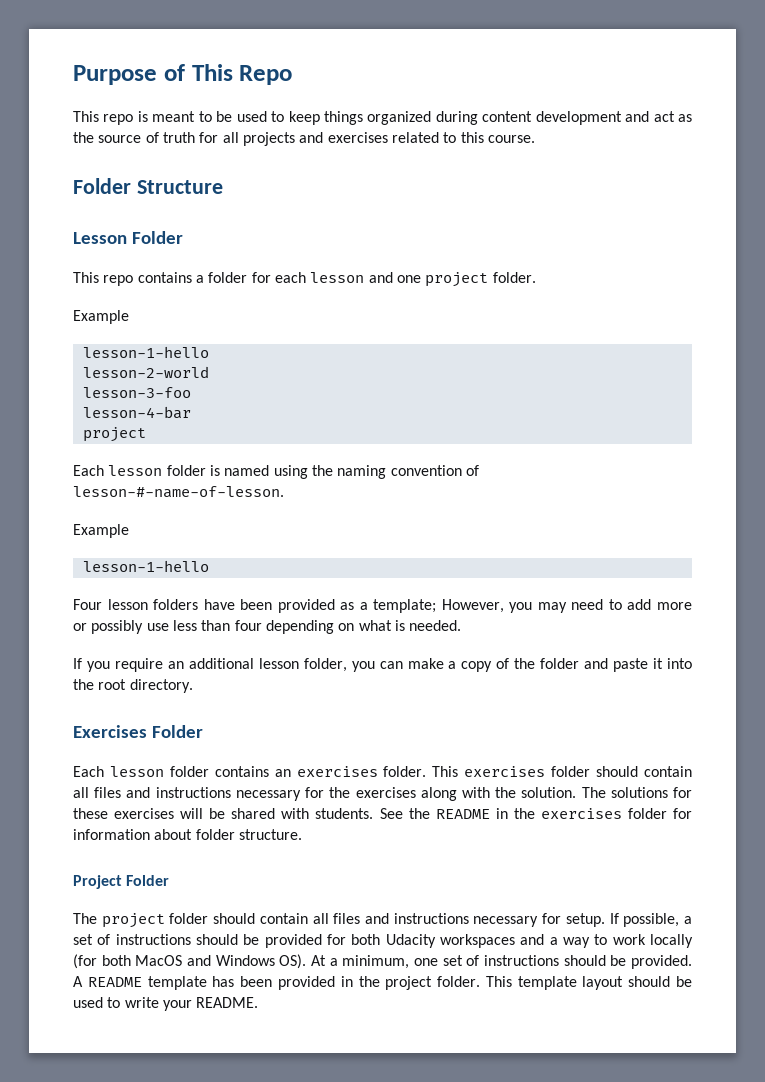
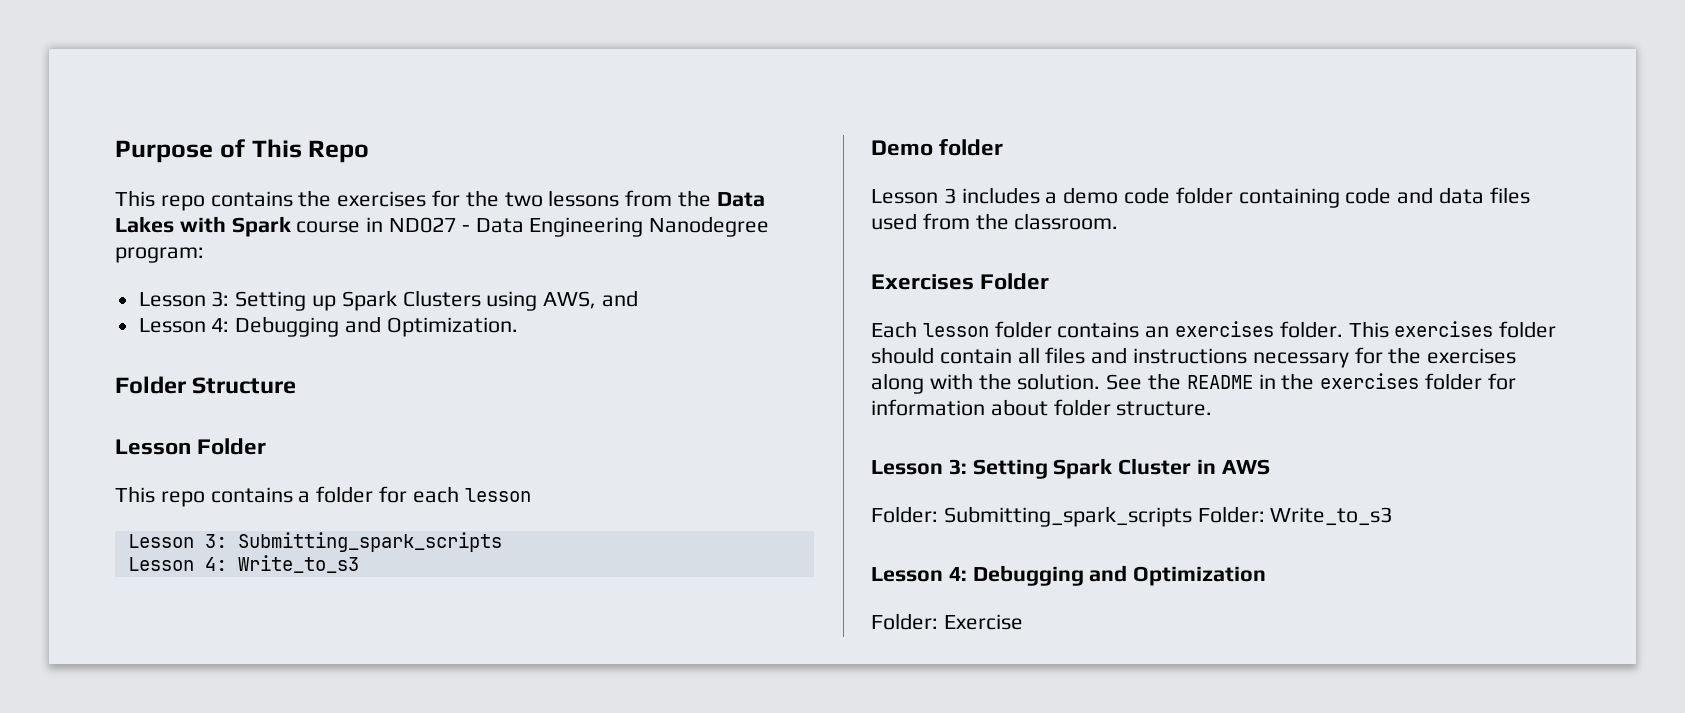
[137,111,692,125] [73,132,535,146] is meant to be used to keep things organized during content development and act as the source of truth for all projects and exercises related to this course. -> [210,190,765,207] [115,216,770,237] [115,247,204,263] [138,290,639,311] [138,316,518,337] contains the exercises for the two lessons from the Data Lakes with Spark course in ND027 - Data Engineering Nanodegree program: // Lesson 3: Setting up Spark Clusters using AWS, and // Lesson 4: Debugging and Optimization.
[368,272,536,287] [73,310,129,324] [82,346,209,358] [82,366,209,378] [82,387,191,398] [82,406,191,419] [82,427,146,442] [73,465,479,479] [73,486,284,498] [73,524,129,538] [82,560,209,572] [73,599,692,613] [73,620,462,634] [73,658,693,672] [73,679,193,693] and one project folder. // Example // lesson-1-hello // lesson-2-world // lesson-3-foo // lesson-4-bar // project // Each lesson folder is named using the naming convention of lesson-#-name-of-lesson. // Example // lesson-1-hello // Four lesson folders have been provided as a template; However, you may need to add more or possibly use less than four depending on what is needed. // If you require an additional lesson folder, you can make a copy of the folder and paste it into the root directory. -> [127,532,502,552] [127,555,359,573] [871,139,1004,156] [871,187,1530,208] [871,213,1119,230] // Lesson 3: Submitting_spark_scripts // Lesson 4: Write_to_s3 // Demo folder // Lesson 3 includes a demo code folder containing code and data files used from the classroom.
[581,787,692,798] [73,808,374,819] The solutions for these exercises will be shared with students. -> (1101, 381) none
[73,875,170,889] [73,913,692,928] [73,934,693,948] [73,954,692,969] [73,976,692,990] [73,997,259,1011] Project Folder // The project folder should contain all files and instructions necessary for setup. If possible, a set of instructions should be provided for both Udacity workspaces and a way to work locally (for both MacOS and Windows OS). At a minimum, one set of instructions should be provided. A README template has been provided in the project folder. This template layout should be used to write your README. -> [871,458,1270,479] [871,506,1393,527] [871,565,1267,586] [871,613,1023,630] Lesson 3: Setting Spark Cluster in AWS // Folder: Submitting_spark_scripts Folder: Write_to_s3 // Lesson 4: Debugging and Optimization // Folder: Exercise

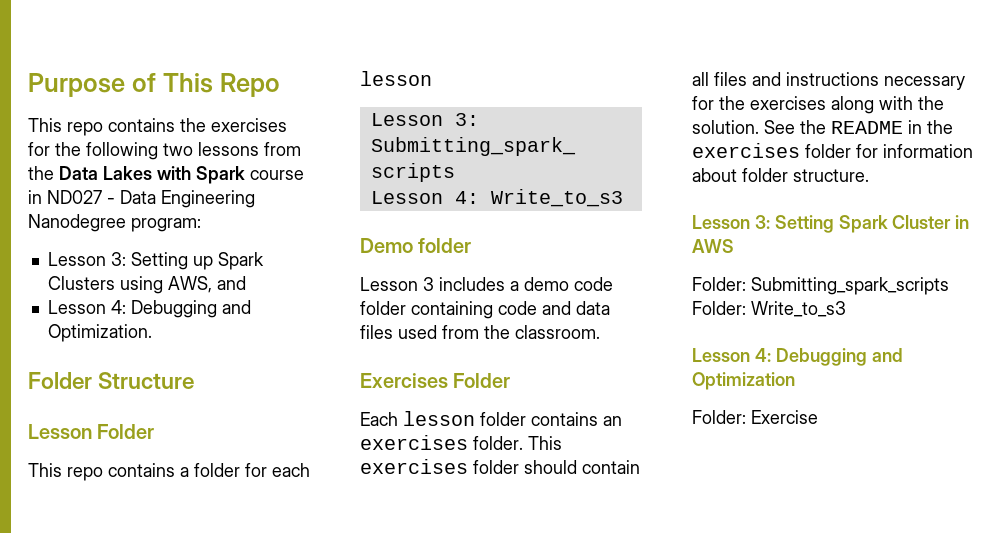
(499, 198) none -> [86,142,158,160] following

